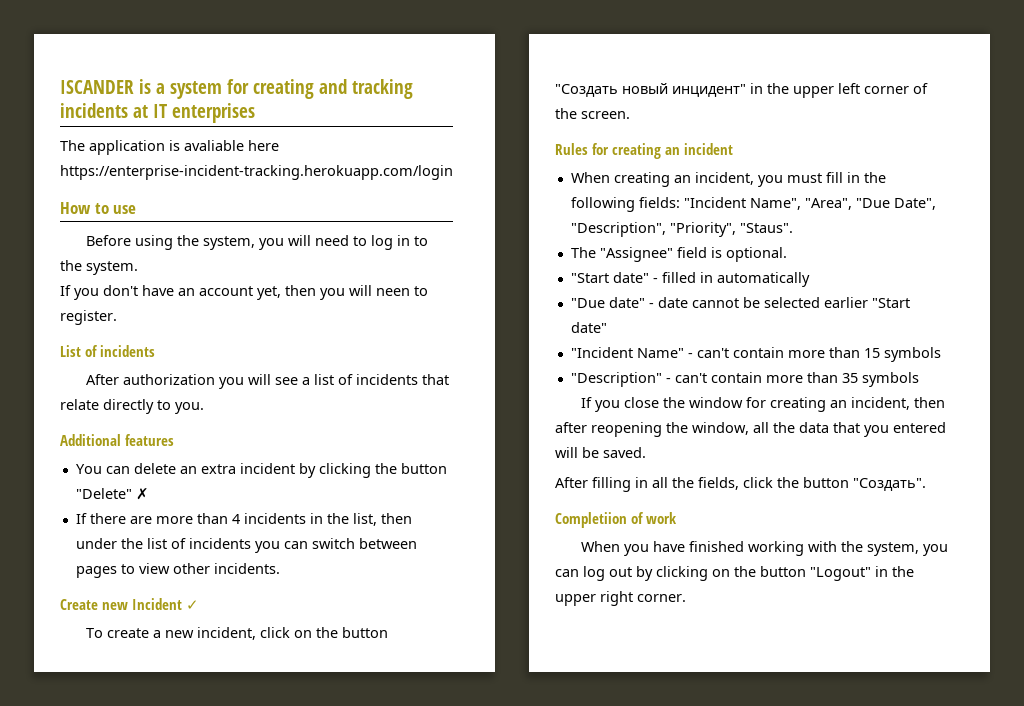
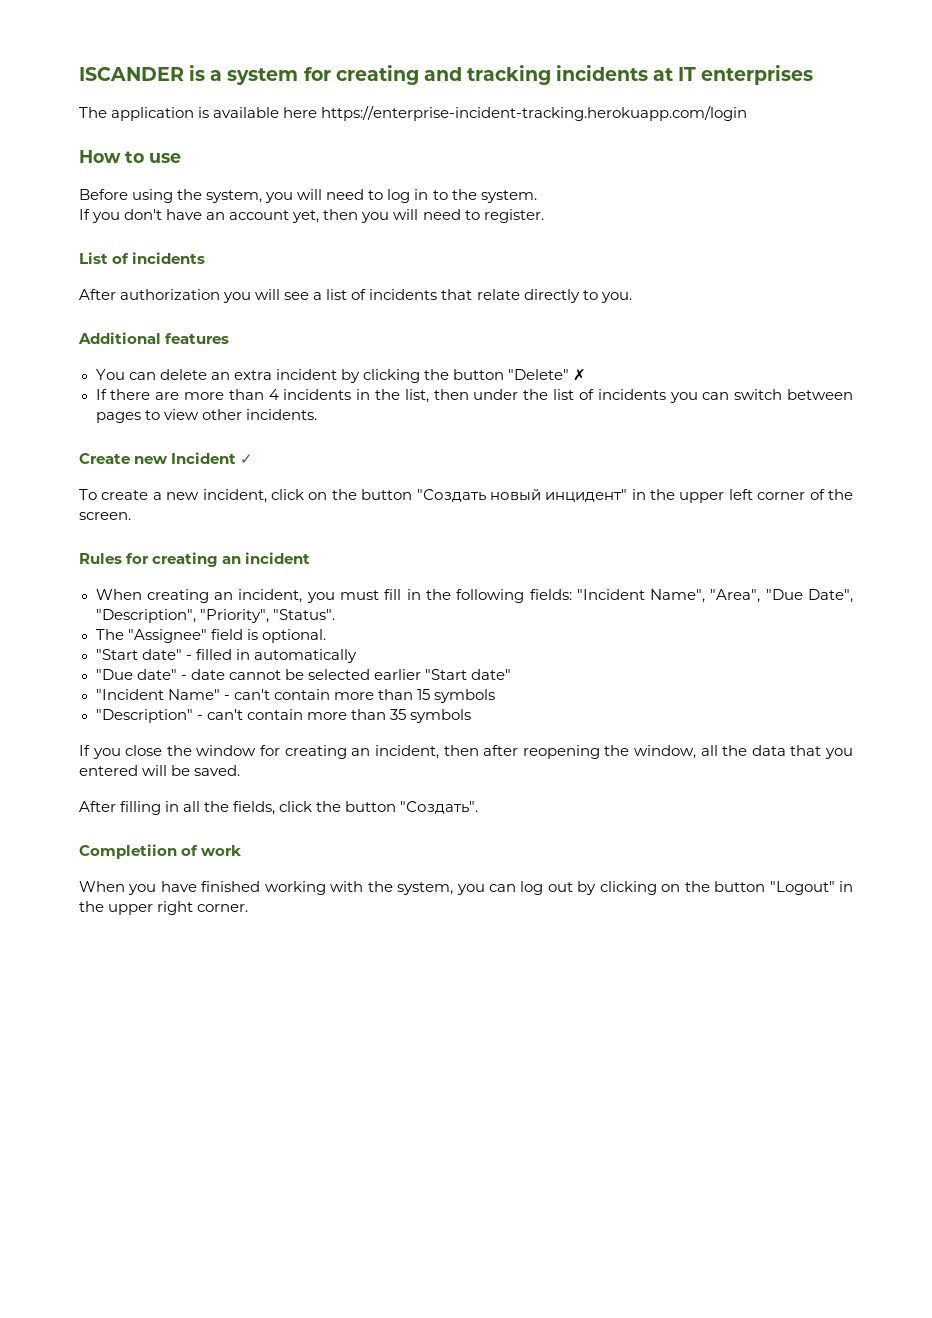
[184,140,244,151] avaliable -> [213,107,280,118] available
[376,288,410,296] neen -> [422,209,461,220] need
[739,223,793,233] "Staus". -> [272,609,335,620] "Status".

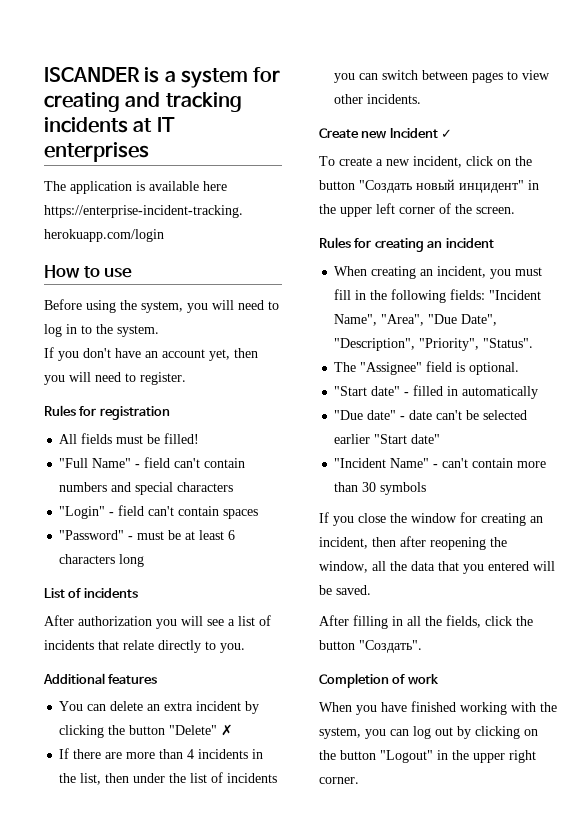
(544, 216) none -> [44,405,170,420] [59,433,200,444] [59,457,246,468] [59,482,234,495] [59,505,259,519] [59,530,236,540] [59,554,145,567] // Rules for registration // All fields must be filled! // "Full Name" - field can't contain numbers and special characters // "Login" - field can't contain spaces // "Password" - must be at least 6 characters long
[228,670,281,680] cannot -> [436,410,463,420] can't
[416,689,495,703] [95,709,406,723] 15 symbols // "Description" - can't contain more than 35 -> [362,482,377,492] 30
[79,844,177,859] Completiion -> [319,673,389,688] Completion

